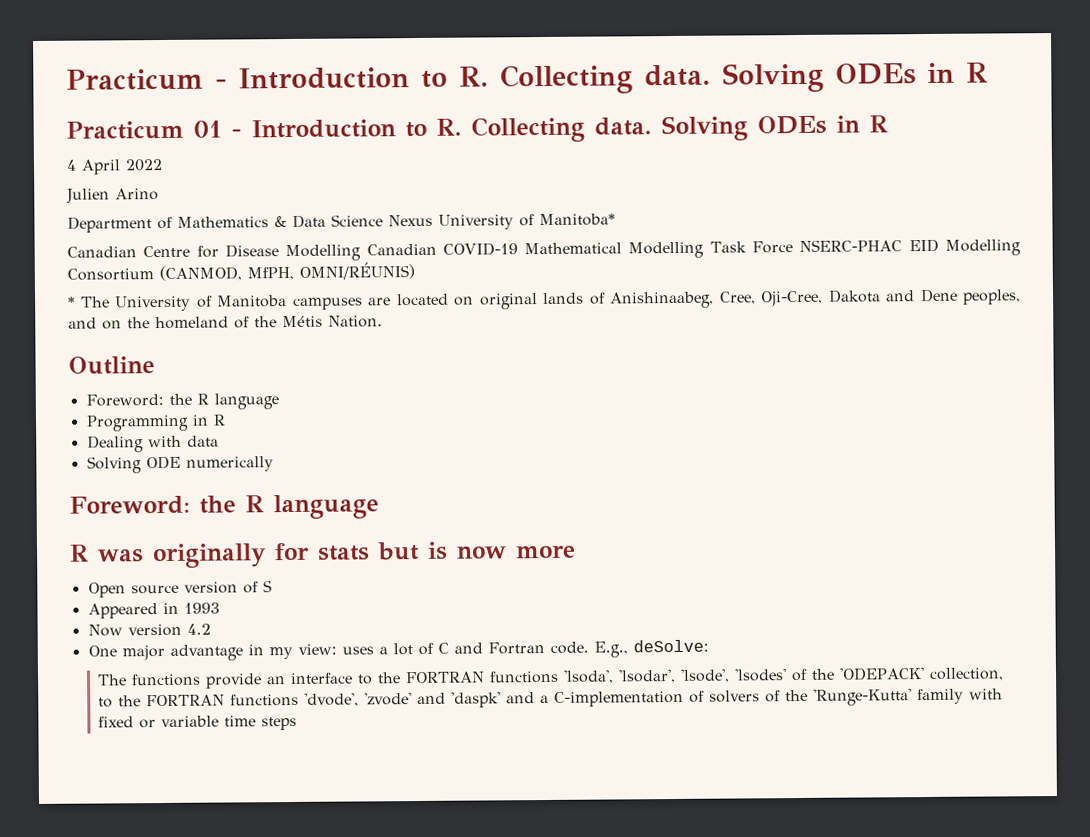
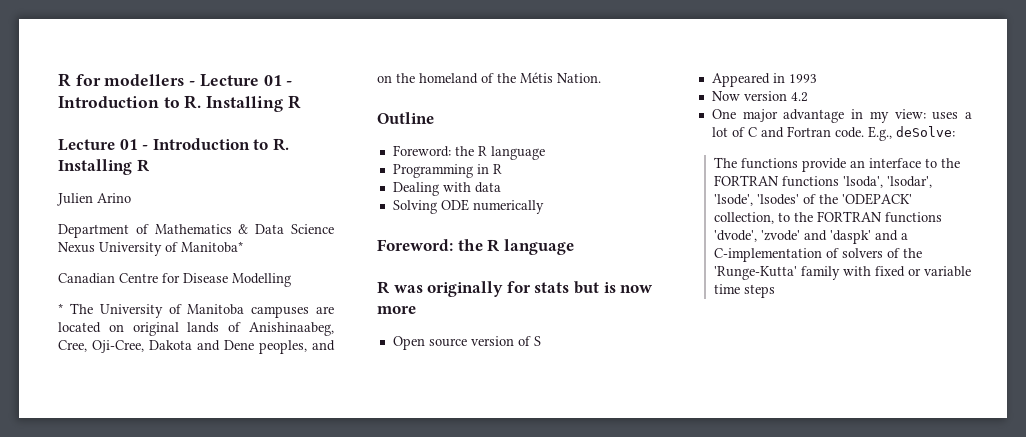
[66,62,988,95] [66,115,888,143] [66,159,163,175] Practicum - Introduction to R. Collecting data. Solving ODEs in R // Practicum 01 - Introduction to R. Collecting data. Solving ODEs in R // 4 April 2022 -> [58,73,293,87] [58,95,301,112] [58,138,289,151] [58,159,150,175] R for modellers - Lecture 01 - Introduction to R. Installing R // Lecture 01 - Introduction to R. Installing R
[366,238,1022,259] [67,262,415,282] Canadian COVID-19 Mathematical Modelling Task Force NSERC-PHAC EID Modelling Consortium (CANMOD, MfPH, OMNI/RÉUNIS) -> (291, 280) none

